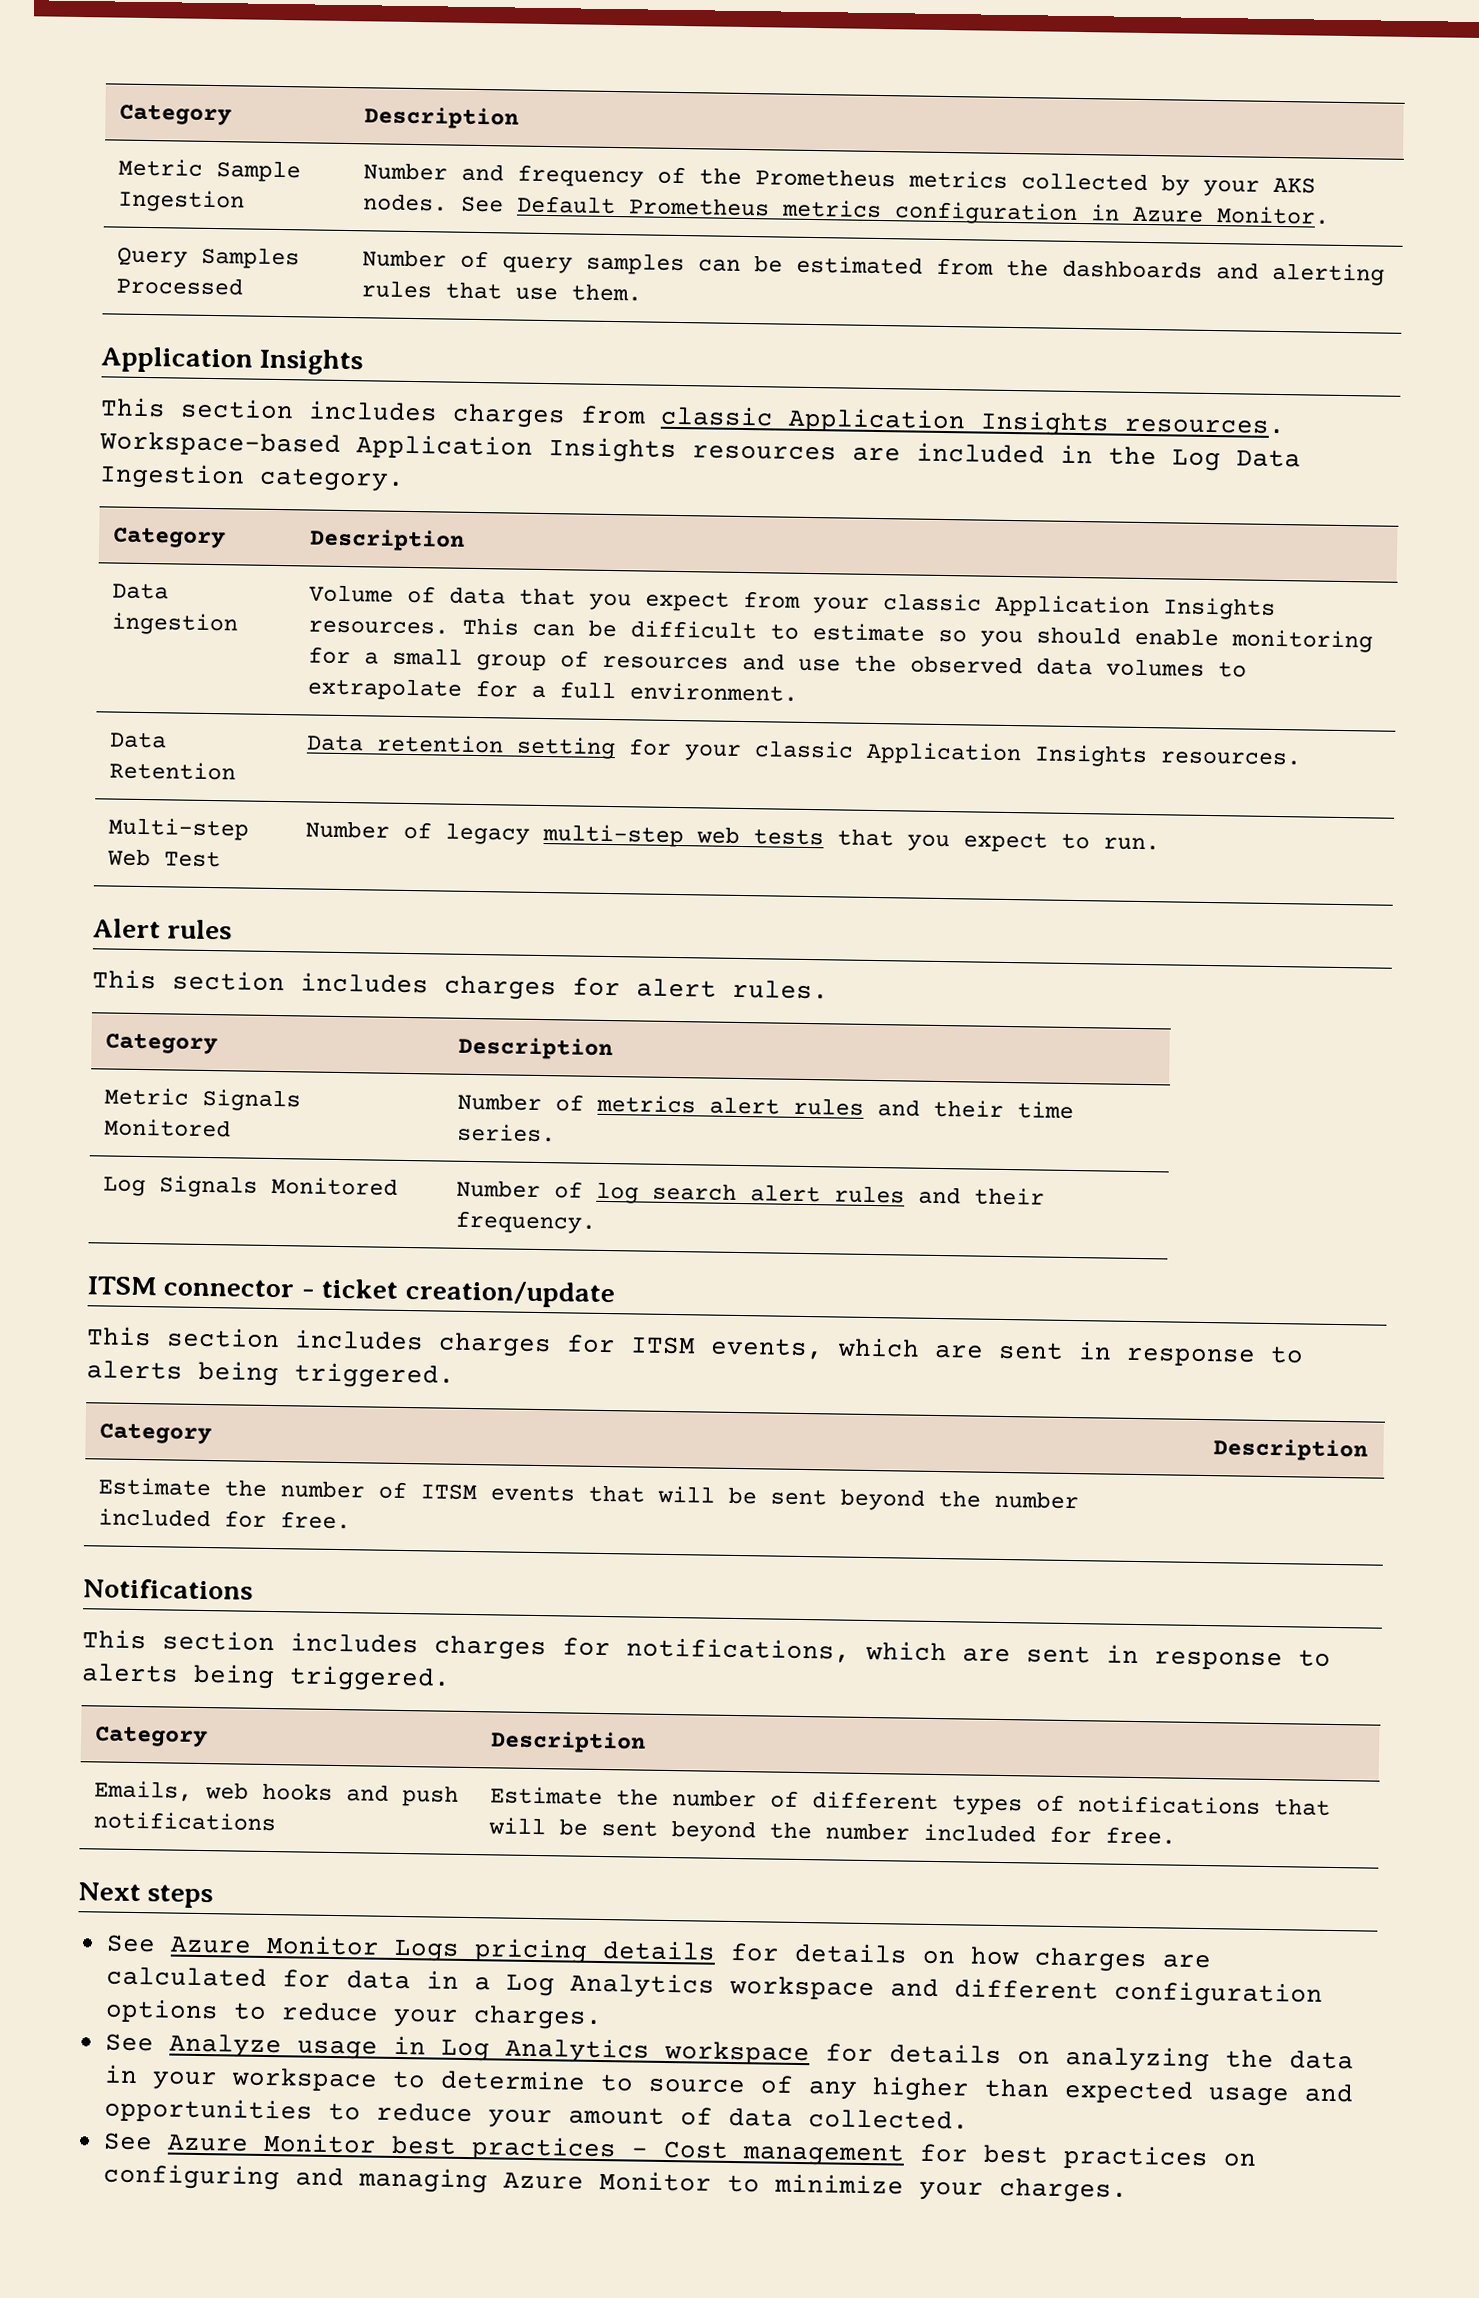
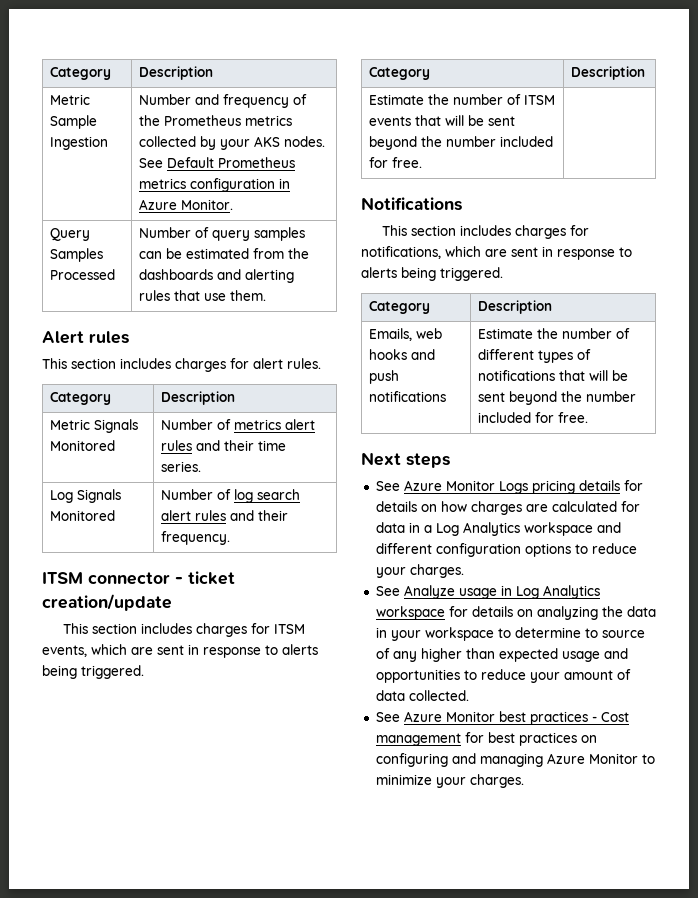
[101,346,364,376] [100,397,1285,437] [99,431,1301,472] [99,463,405,492] [112,527,227,549] [309,528,466,552] [112,583,170,600] [111,612,239,636] [309,584,1277,620] [308,617,1374,653] [308,646,1248,678] [307,677,799,702] [109,732,168,749] [109,761,237,781] [306,734,1303,768] [108,817,250,841] [107,848,222,868] [305,820,1161,853] // Application Insights // This section includes charges from classic Application Insights resources. Workspace-based Application Insights resources are included in the Log Data Ingestion category. // Category | Description // Data ingestion | Volume of data that you expect from your classic Application Insights resources. This can be difficult to estimate so you should enable monitoring for a small group of resources and use the observed data volumes to extrapolate for a full environment. // Data Retention | Data retention setting for your classic Application Insights resources. // Multi-step Web Test | Number of legacy multi-step web tests that you expect to run. -> (267, 295) none

